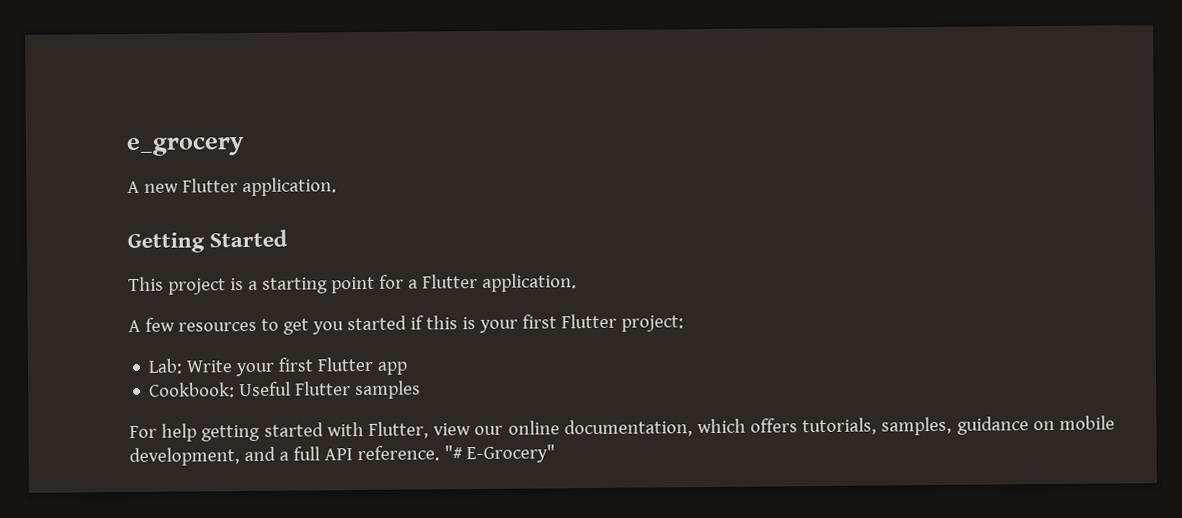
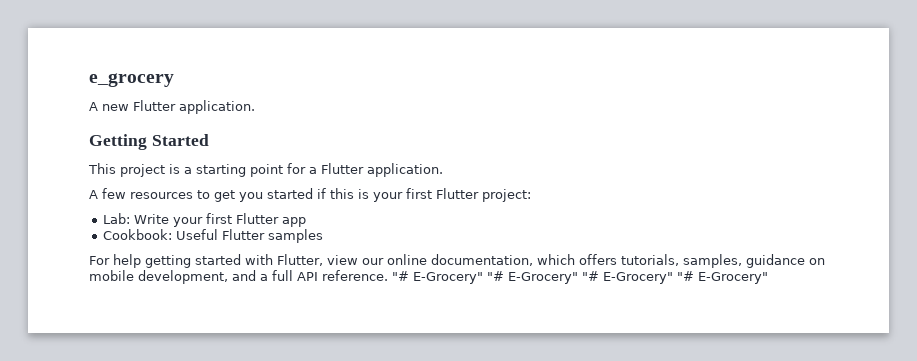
(555, 454) none -> [487,271,768,284] "# E-Grocery" "# E-Grocery" "# E-Grocery"

